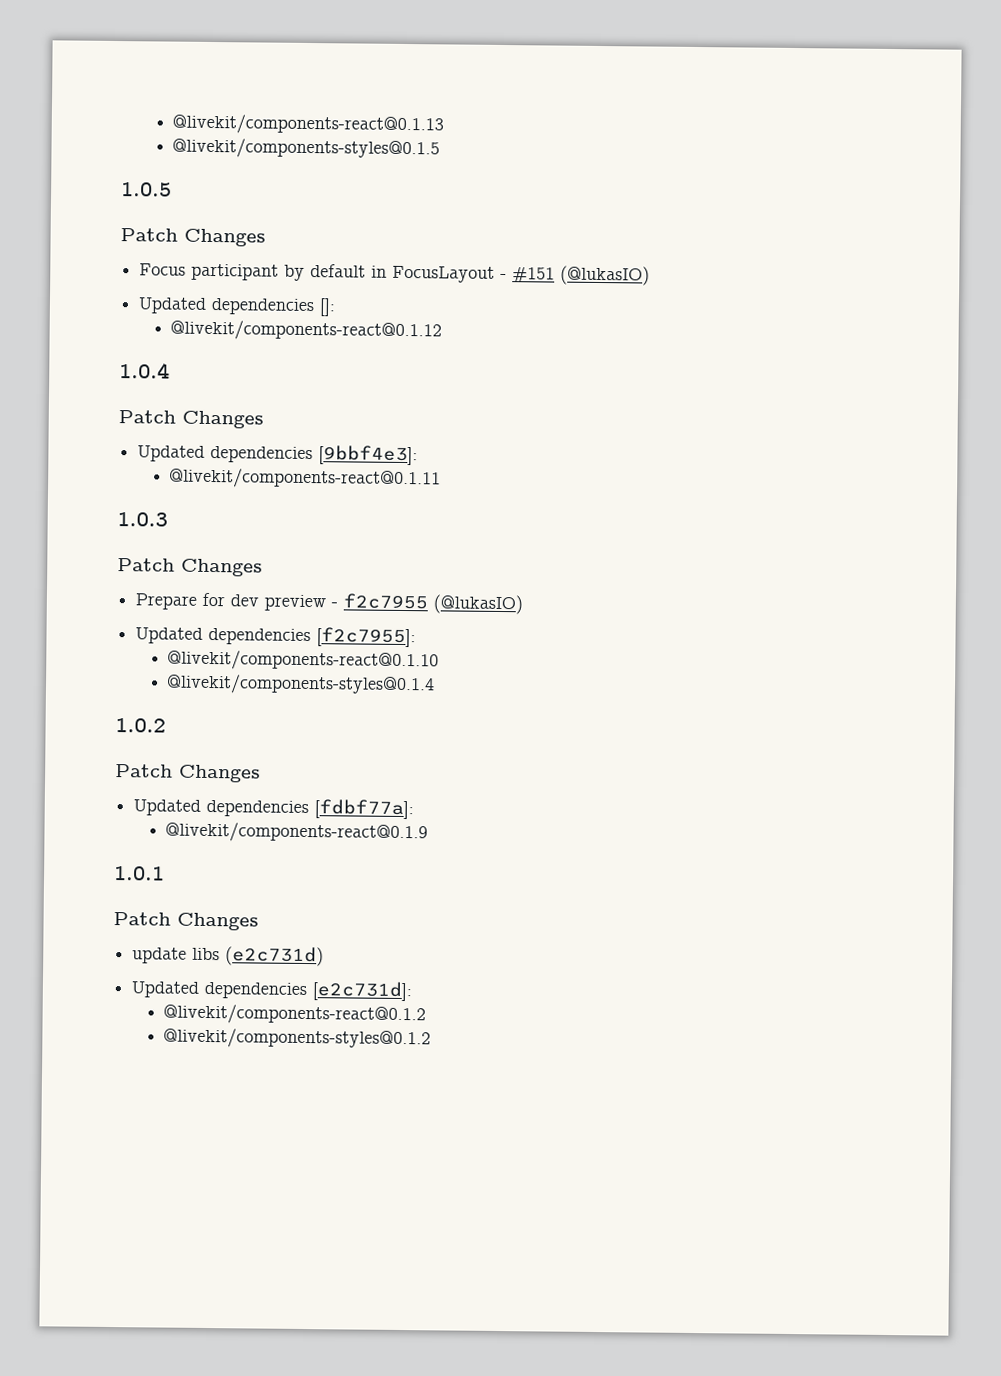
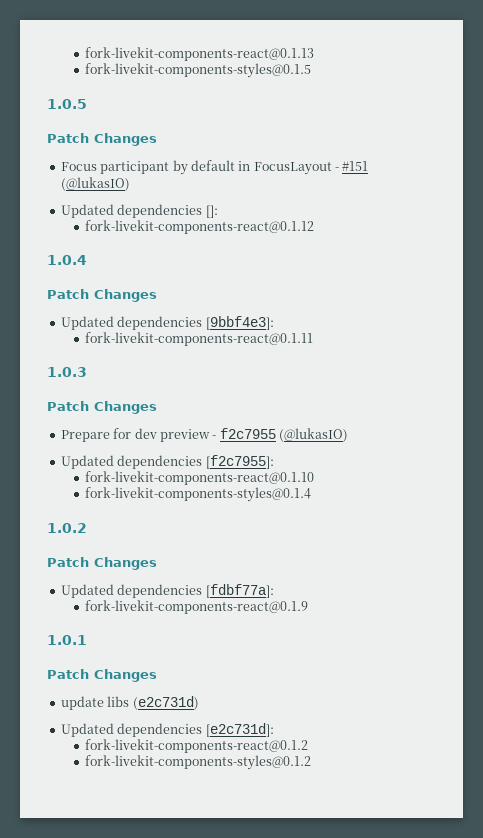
[172,113,445,136] [172,137,441,160] @livekit/components-react@0.1.13 // @livekit/components-styles@0.1.5 -> [85,47,315,61] [85,63,312,78] fork-livekit-components-react@0.1.13 // fork-livekit-components-styles@0.1.5
[170,319,443,342] @livekit/components-react@0.1.12 -> [85,220,315,234] fork-livekit-components-react@0.1.12
[169,467,442,490] @livekit/components-react@0.1.11 -> [85,332,314,346] fork-livekit-components-react@0.1.11
[167,649,440,672] [166,673,436,696] @livekit/components-react@0.1.10 // @livekit/components-styles@0.1.4 -> [85,471,315,485] [85,487,312,502] fork-livekit-components-react@0.1.10 // fork-livekit-components-styles@0.1.4
[165,821,429,844] @livekit/components-react@0.1.9 -> [85,600,309,614] fork-livekit-components-react@0.1.9
[163,1003,427,1026] [163,1027,432,1050] @livekit/components-react@0.1.2 // @livekit/components-styles@0.1.2 -> [85,739,309,753] [85,755,312,770] fork-livekit-components-react@0.1.2 // fork-livekit-components-styles@0.1.2

